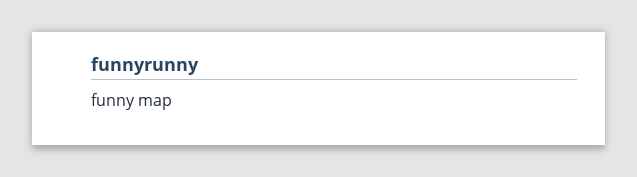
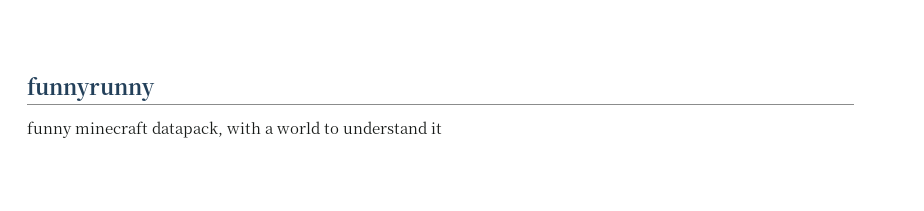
[138,97,173,110] map -> [75,121,443,138] minecraft datapack, with a world to understand it

